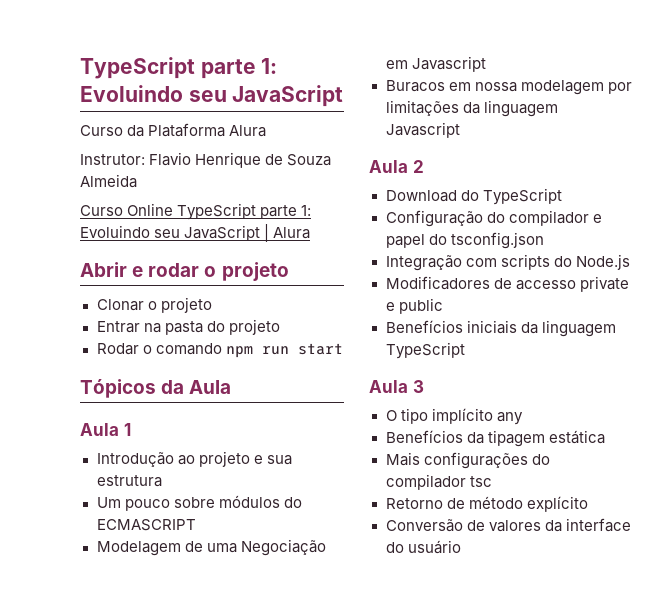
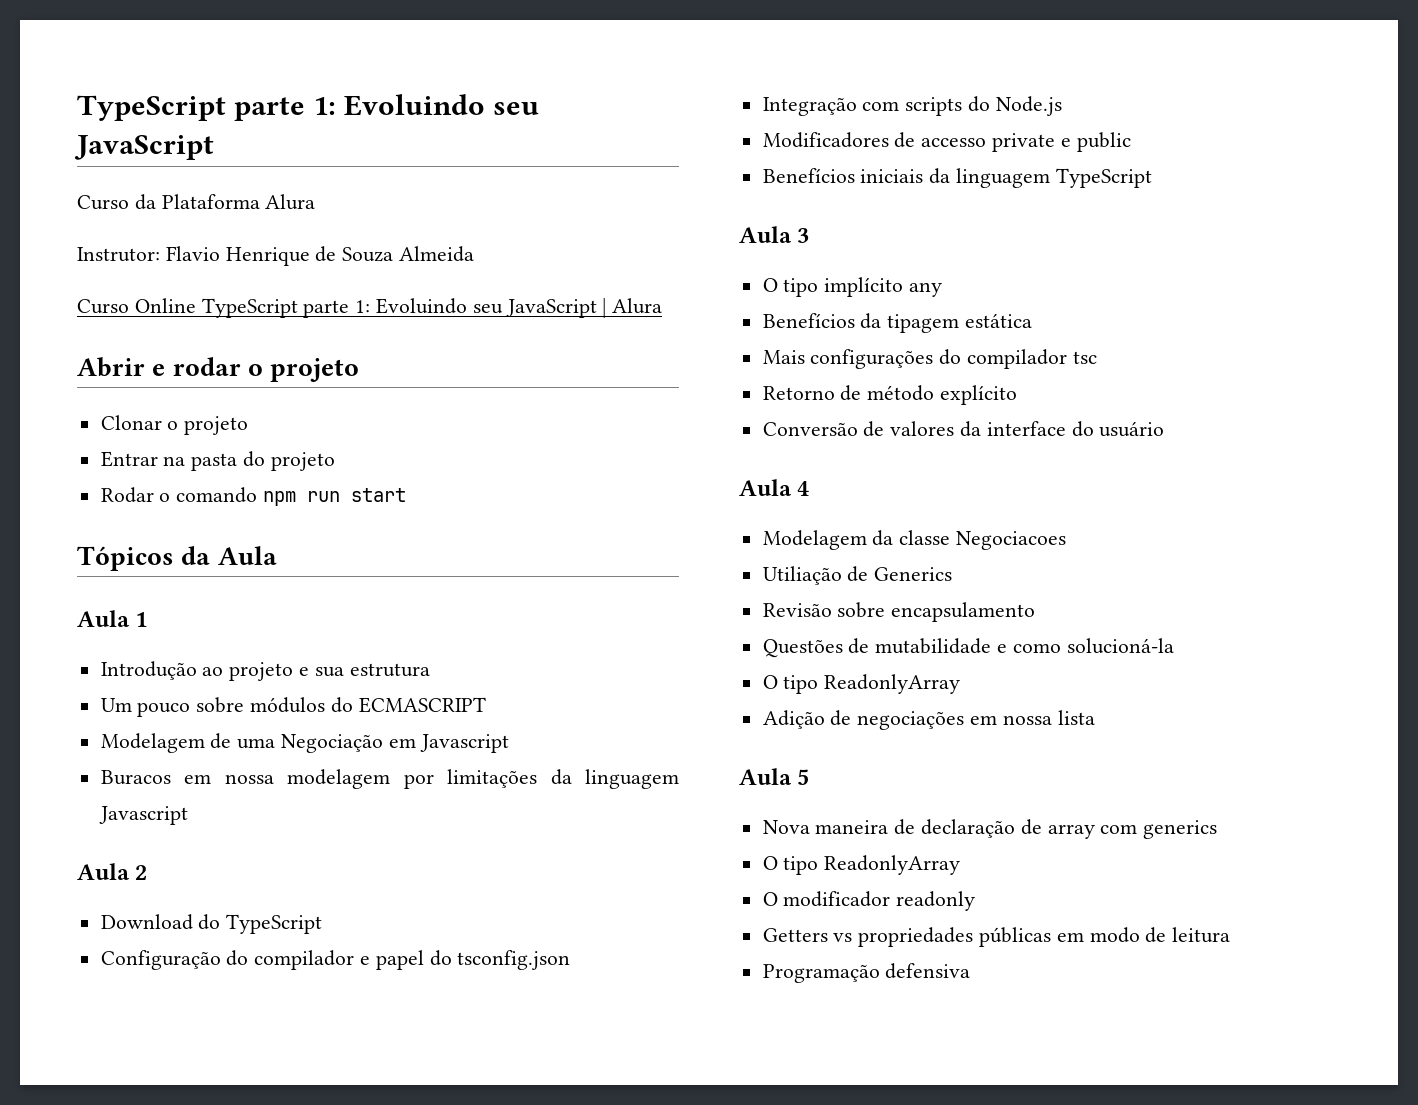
(461, 547) none -> [739,479,810,496] [762,530,1067,550] [762,566,953,585] [762,602,1036,622] [762,638,1174,658] [762,674,961,694] [762,710,1095,730] [739,768,810,785] [762,819,1218,839] [762,855,961,875] [762,891,976,911] [762,927,1231,947] [762,963,971,983] // Aula 4 // Modelagem da classe Negociacoes // Utiliação de Generics // Revisão sobre encapsulamento // Questões de mutabilidade e como solucioná-la // O tipo ReadonlyArray // Adição de negociações em nossa lista // Aula 5 // Nova maneira de declaração de array com generics // O tipo ReadonlyArray // O modificador readonly // Getters vs propriedades públicas em modo de leitura // Programação defensiva

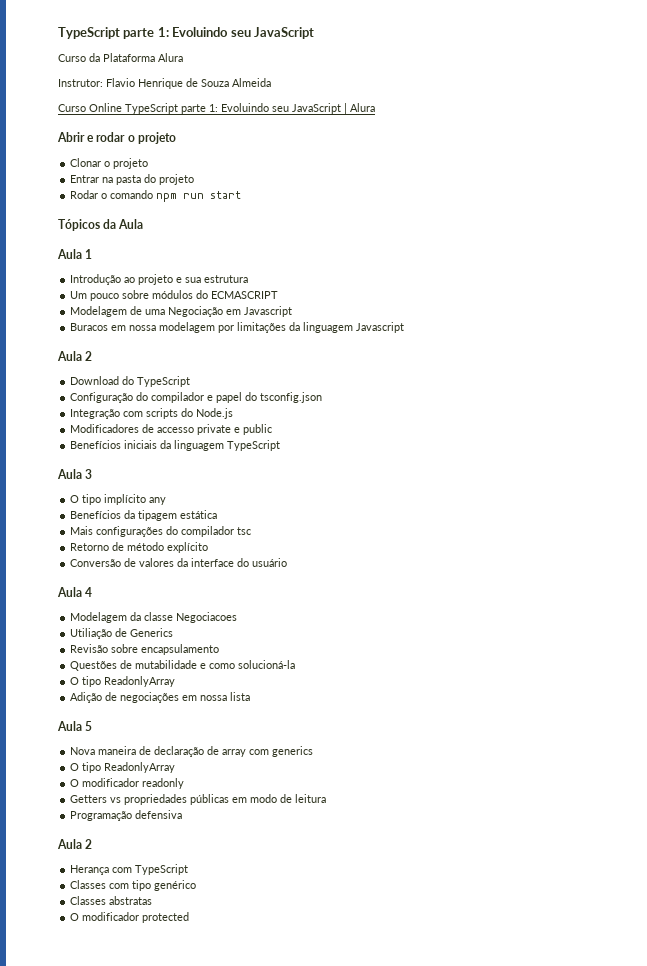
(971, 971) none -> [57,839,93,849] [70,864,189,875] [70,880,197,891] [70,896,153,905] [70,912,190,923] // Aula 2 // Herança com TypeScript // Classes com tipo genérico // Classes abstratas // O modificador protected

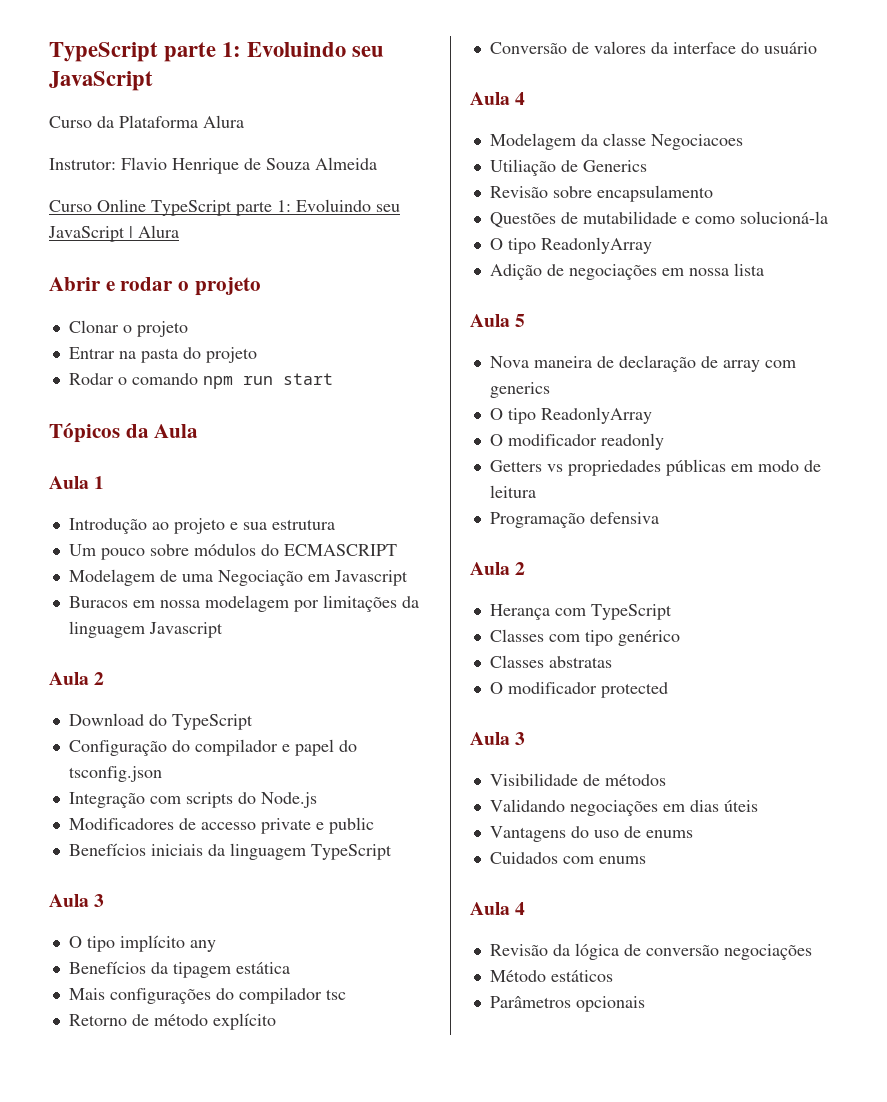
(190, 917) none -> [470,732,526,745] [489,773,666,786] [489,799,758,816] [489,826,693,842] [489,852,646,864] [470,902,526,915] [489,943,812,960] [489,970,613,982] [489,996,645,1012] // Aula 3 // Visibilidade de métodos // Validando negociações em dias úteis // Vantagens do uso de enums // Cuidados com enums // Aula 4 // Revisão da lógica de conversão negociações // Método estáticos // Parâmetros opcionais

